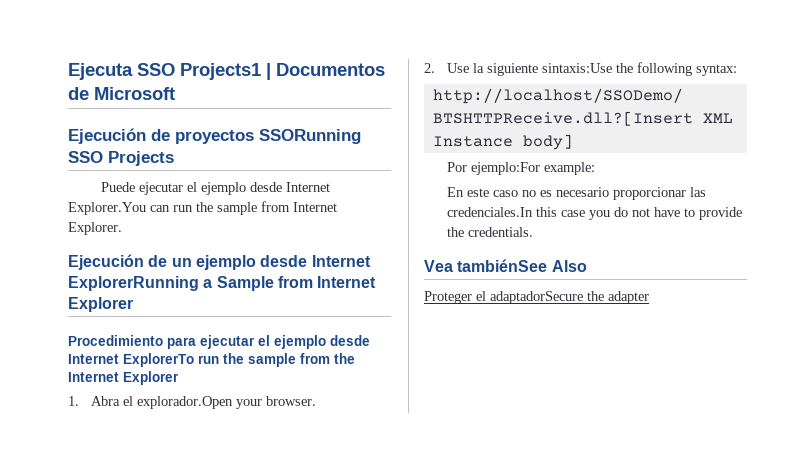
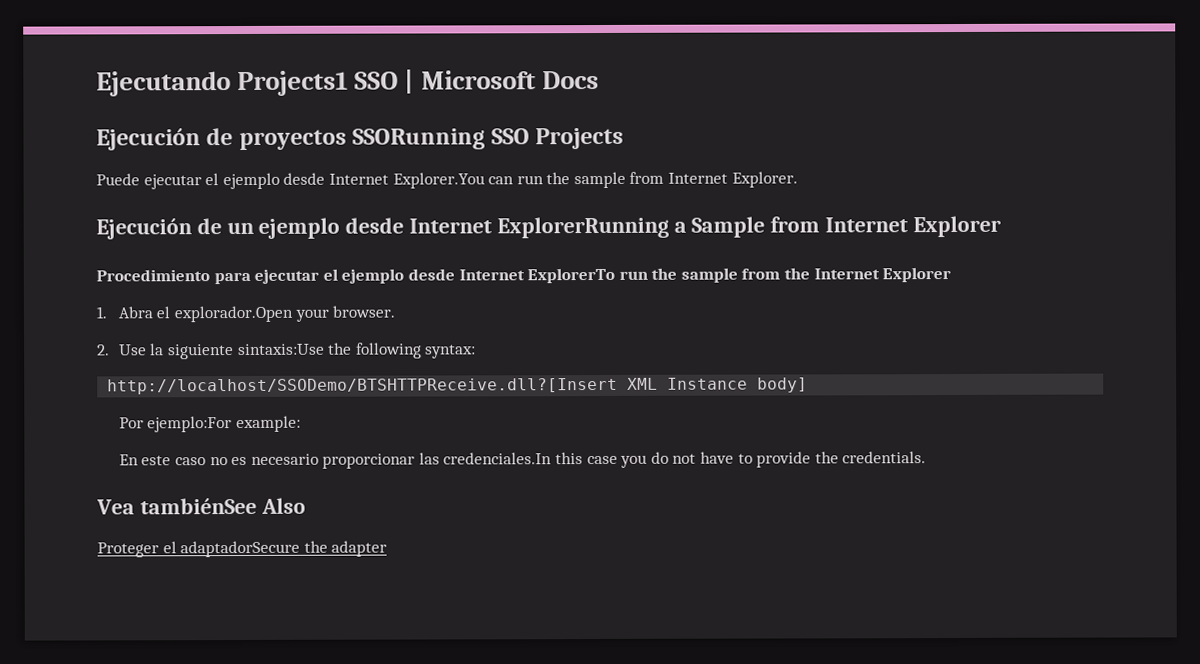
[68,63,385,80] [68,87,89,100] Ejecuta SSO Projects1 | Documentos de -> [96,69,415,97] Ejecutando Projects1 SSO |
(175, 93) none -> [541,71,599,90] Docs

